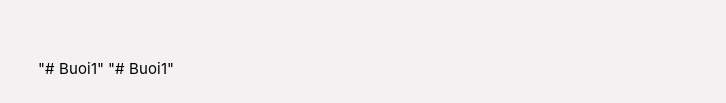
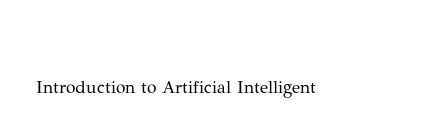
[38,61,175,74] "# Buoi1" "# Buoi1" -> [36,81,316,98] Introduction to Artificial Intelligent

